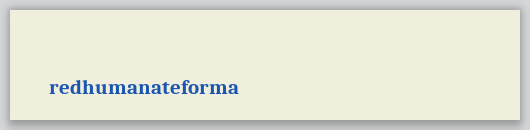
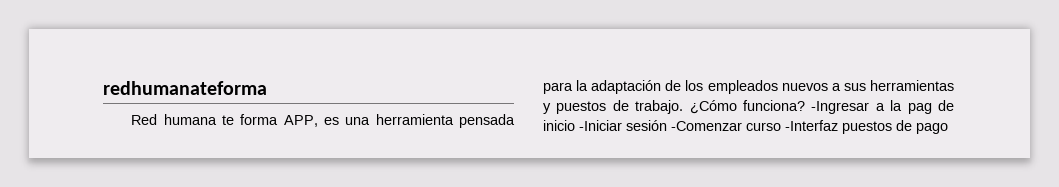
(239, 86) none -> [131,114,515,128] [543,80,954,94] [543,100,954,114] [543,120,948,134] // Red humana te forma APP, es una herramienta pensada para la adaptación de los empleados nuevos a sus herramientas y puestos de trabajo. ¿Cómo funciona? -Ingresar a la pag de inicio -Iniciar sesión -Comenzar curso -Interfaz puestos de pago

